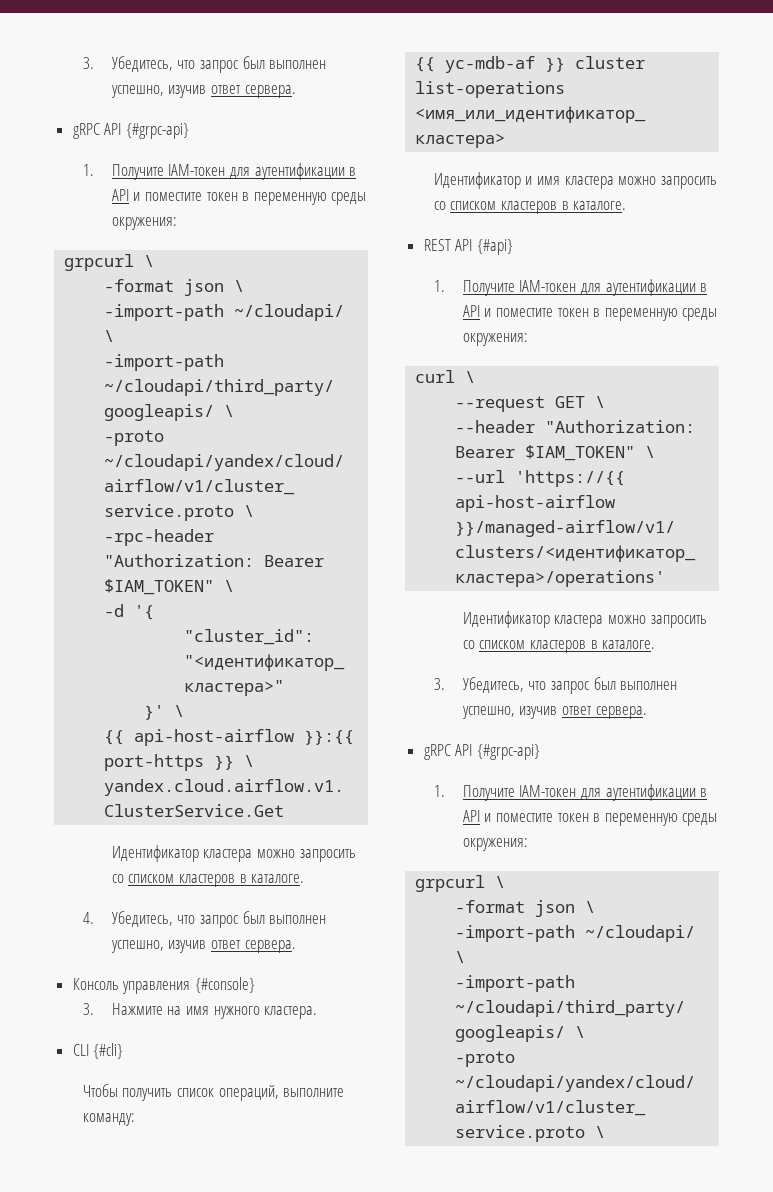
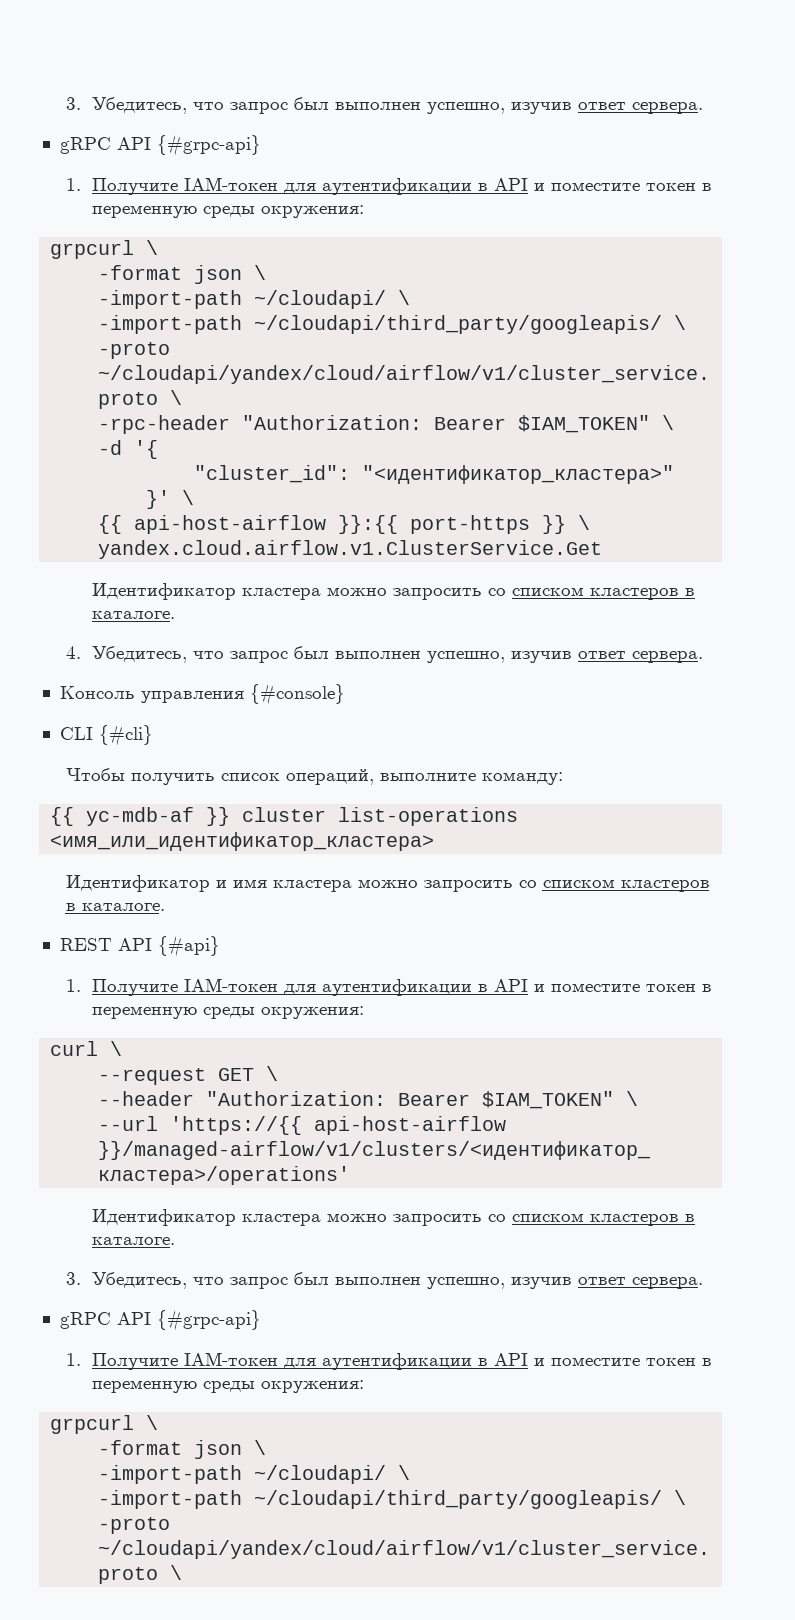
[82,1003,318,1019] // 3. Нажмите на имя нужного кластера. -> (345, 694) none

